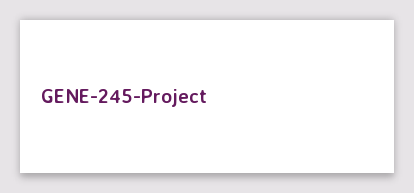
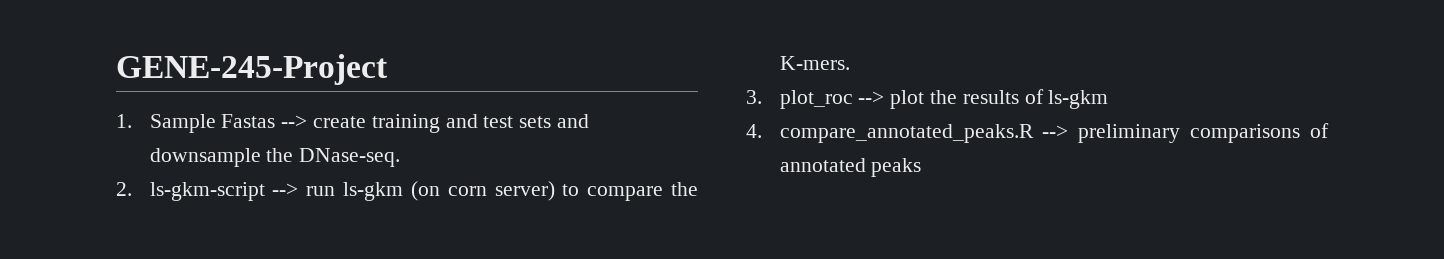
(207, 98) none -> [116,114,589,133] [149,148,401,167] [116,181,699,201] [779,56,850,70] [746,89,1109,109] [746,123,1329,143] [779,158,922,177] // 1. Sample Fastas --> create training and test sets and downsample the DNase-seq. // 2. ls-gkm-script --> run ls-gkm (on corn server) to compare the K-mers. // 3. plot_roc --> plot the results of ls-gkm // 4. compare_annotated_peaks.R --> preliminary comparisons of annotated peaks

